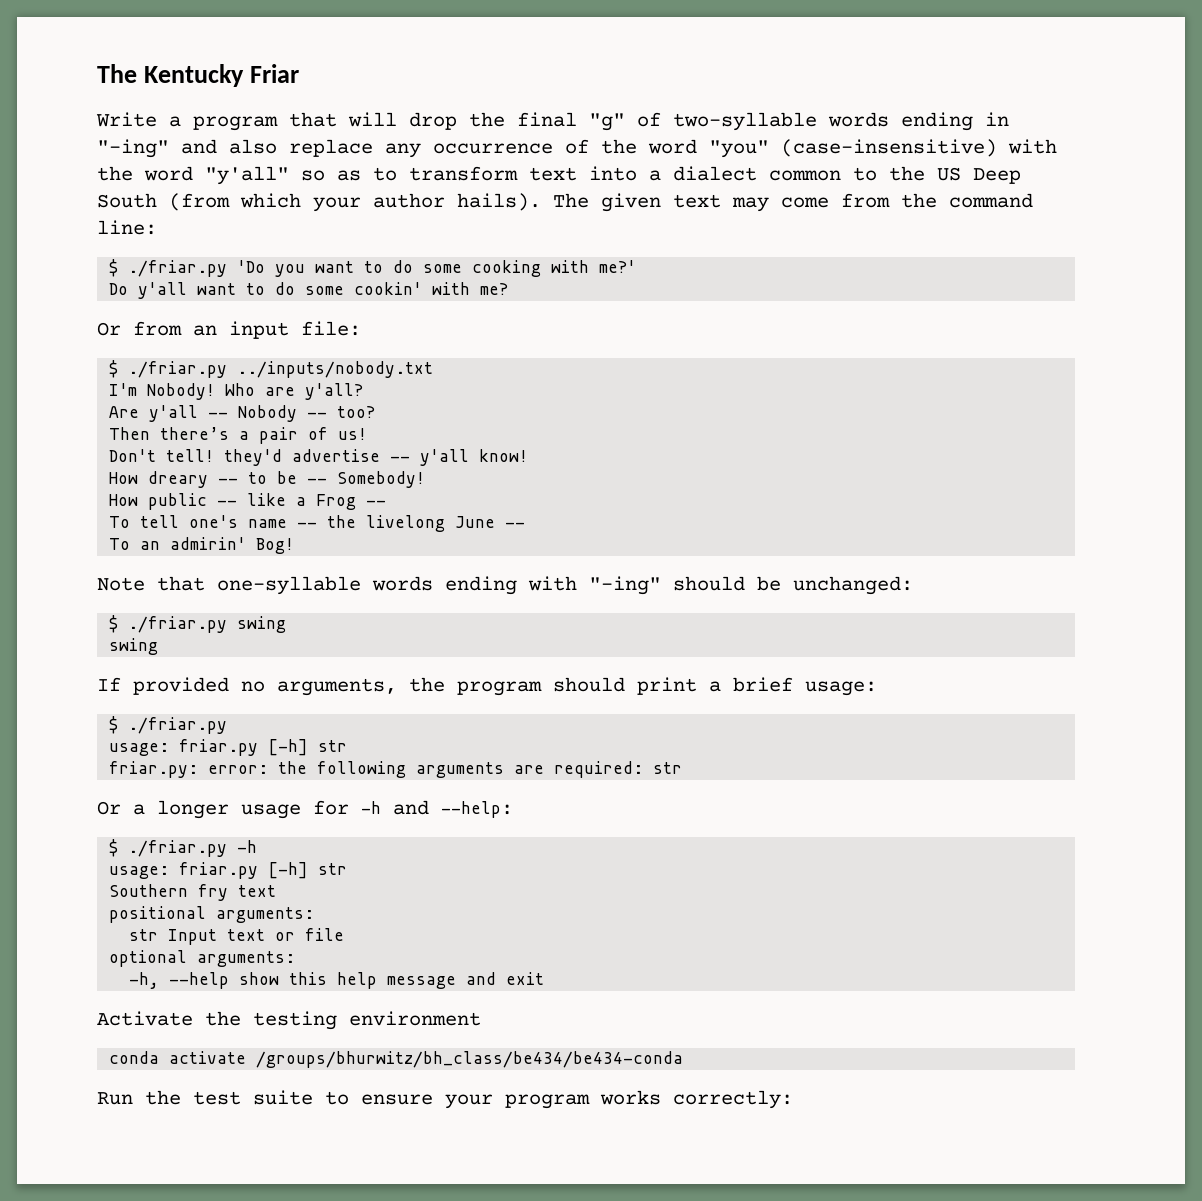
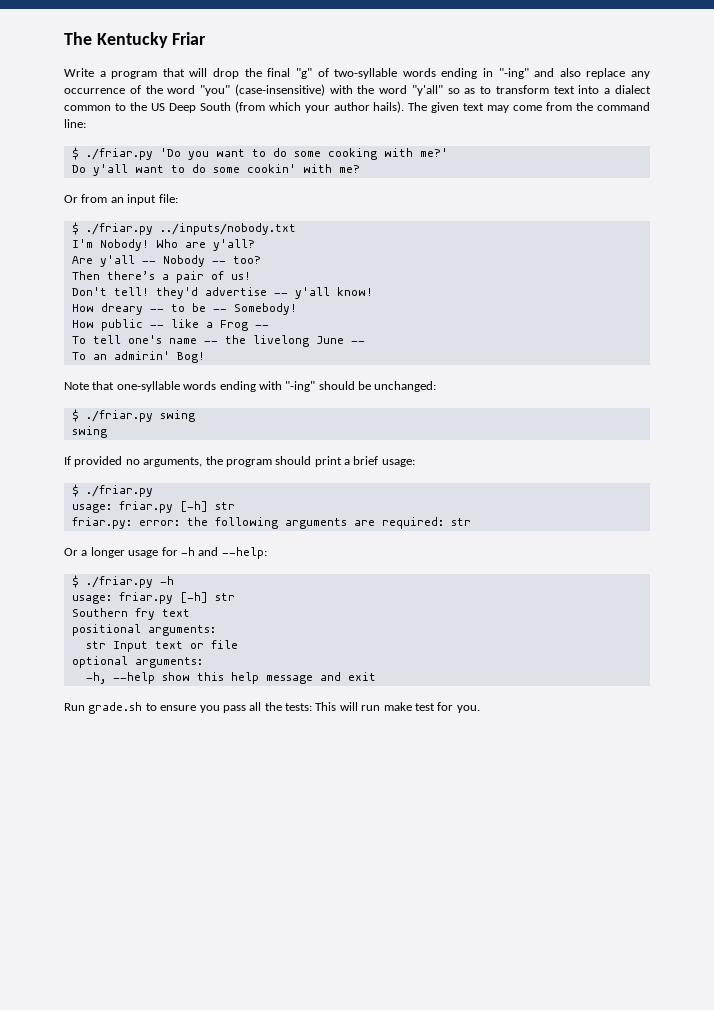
[97,1011,481,1030] [109,1051,684,1068] [97,1090,793,1109] Activate the testing environment // conda activate /groups/bhurwitz/bh_class/be434/be434-conda // Run the test suite to ensure your program works correctly: -> [64,702,480,714] Run grade.sh to ensure you pass all the tests: This will run make test for you.

